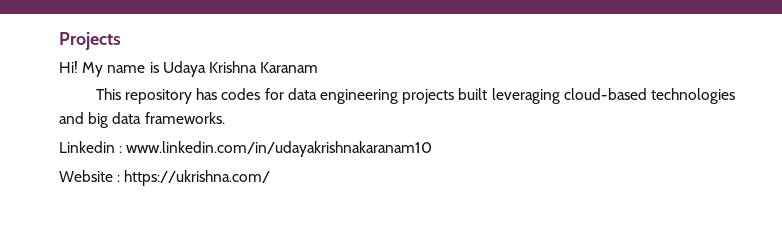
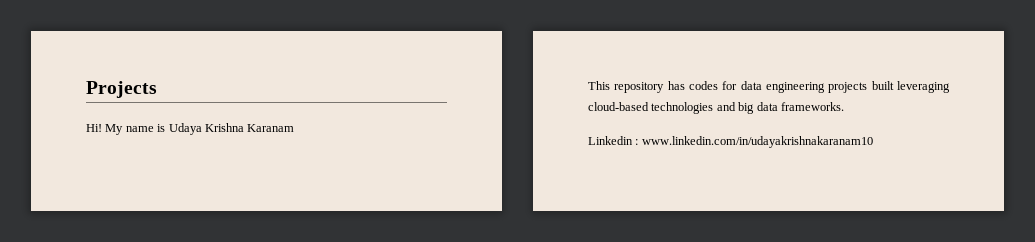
[59,170,271,186] // Website : https://ukrishna.com/ -> (873, 142) none

